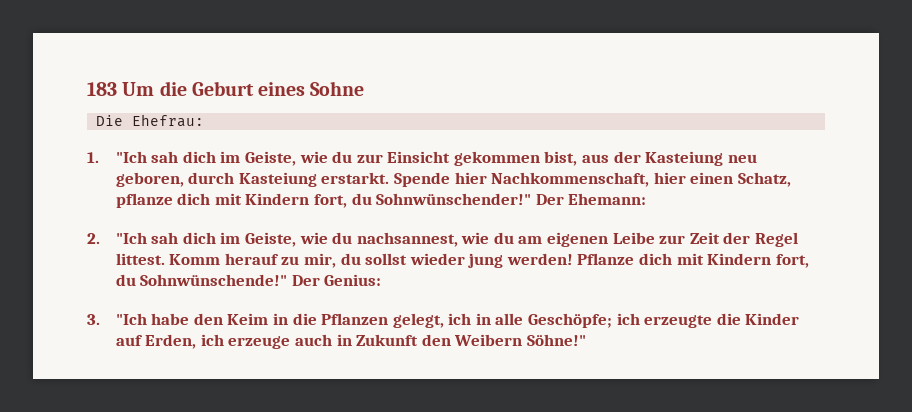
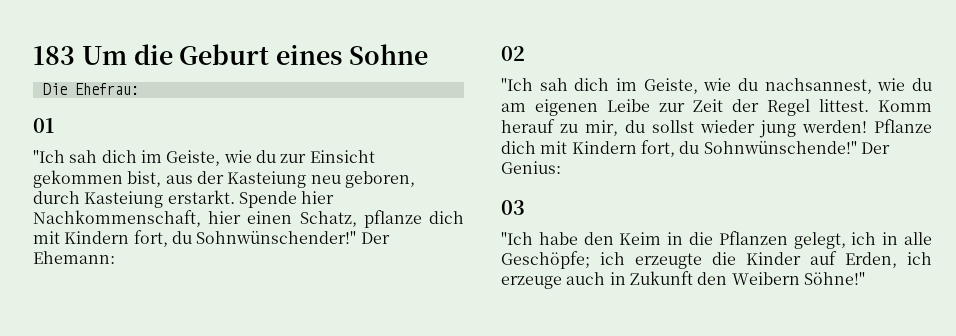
[87,152,99,163] 1. -> [33,118,54,133] 01 //
[87,233,100,244] 2. -> [501,46,525,61] 02 //
[87,314,100,325] 3. -> [501,200,525,215] 03 //

